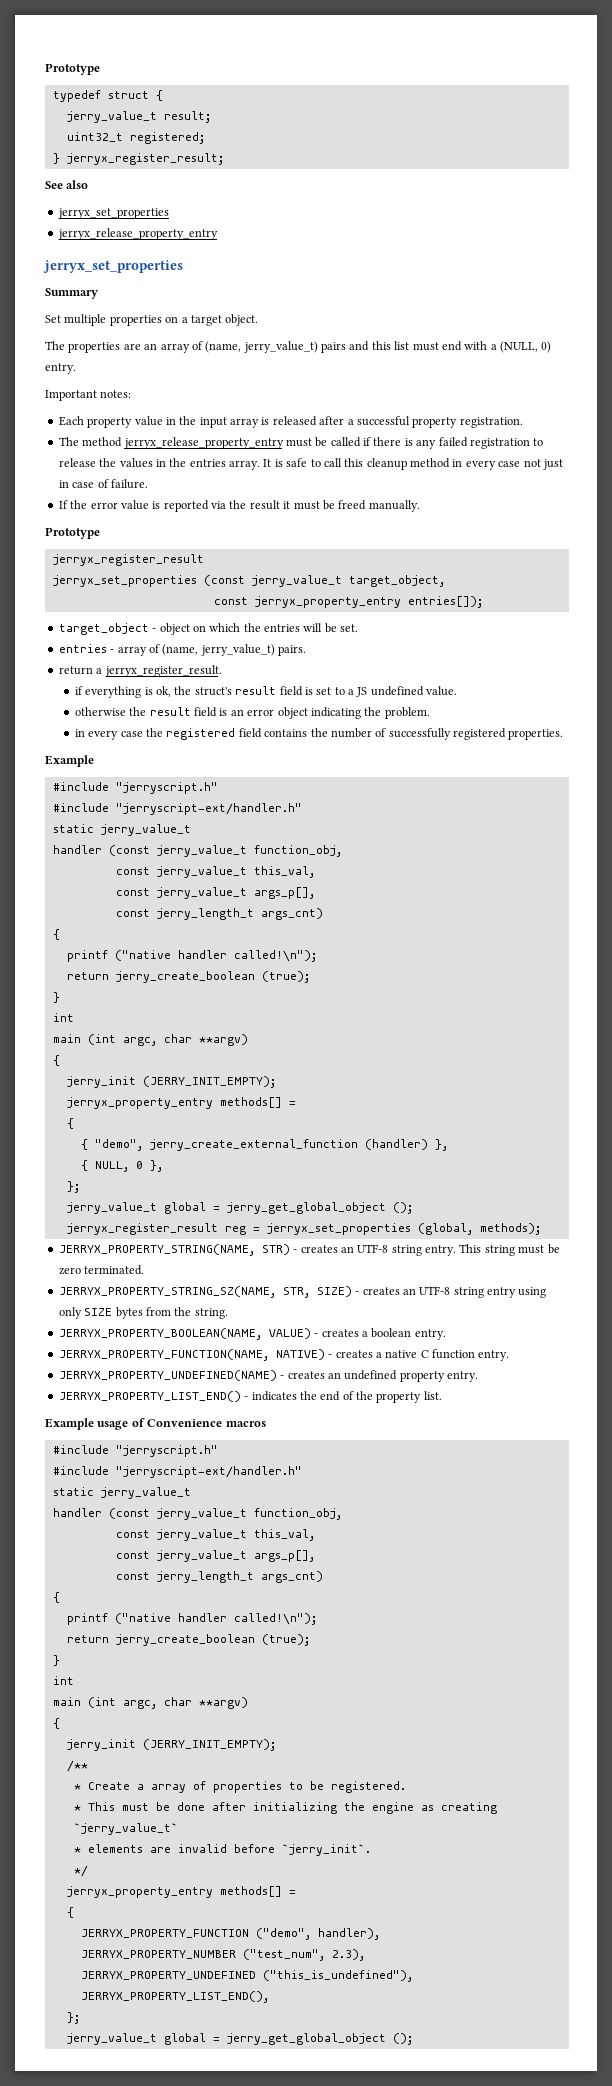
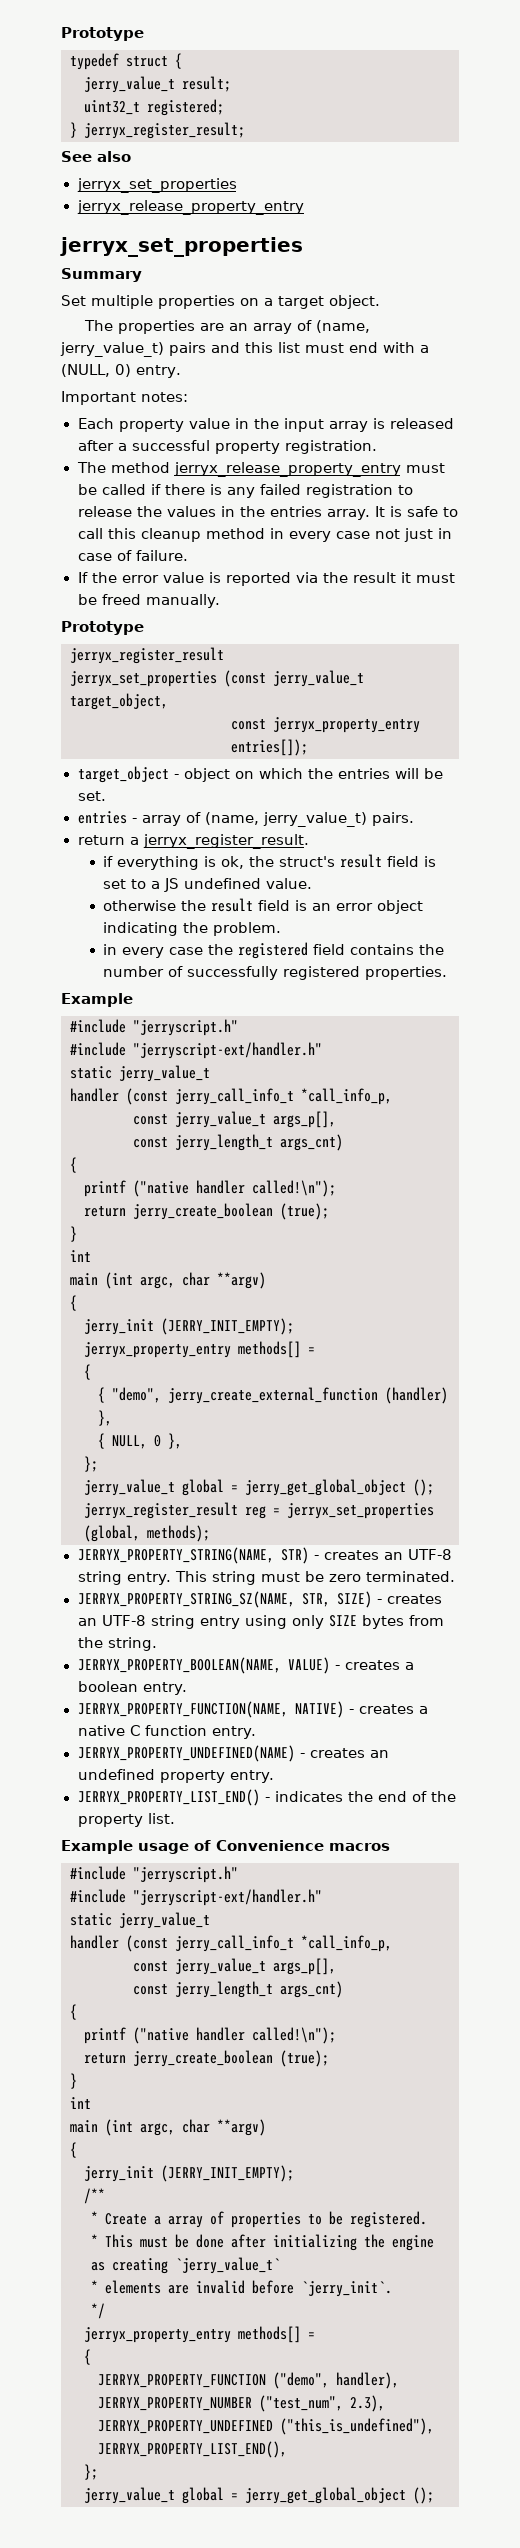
[156,845,342,857] [115,866,315,878] jerry_value_t function_obj, // const jerry_value_t this_val, -> [175,1088,392,1105] jerry_call_info_t *call_info_p,
[156,1508,342,1520] [115,1529,315,1541] jerry_value_t function_obj, // const jerry_value_t this_val, -> [175,1935,392,1952] jerry_call_info_t *call_info_p,

